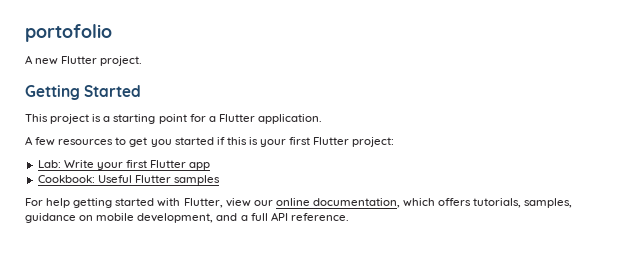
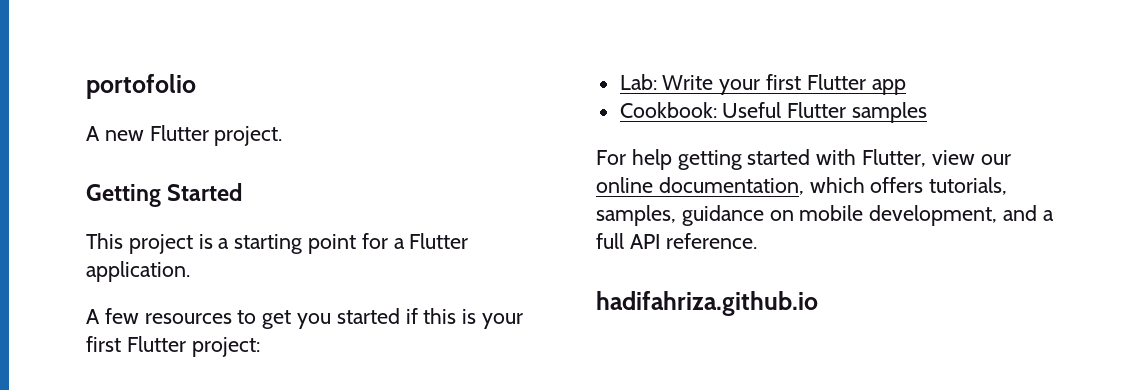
(349, 217) none -> [596,291,818,316] // hadifahriza.github.io

